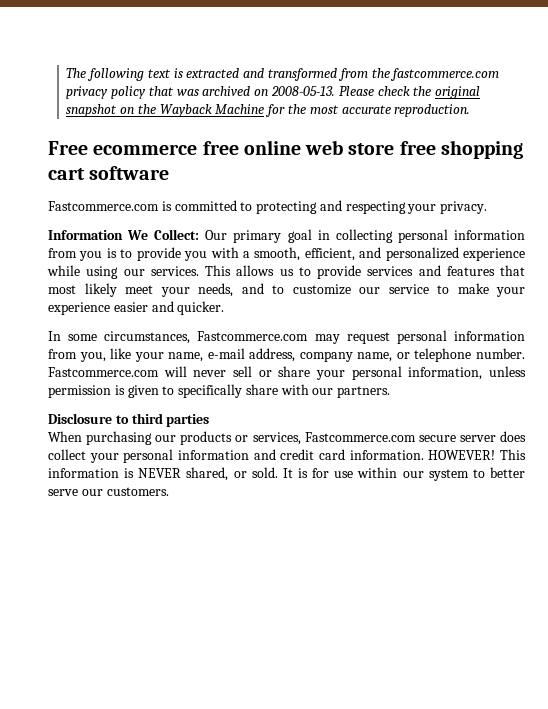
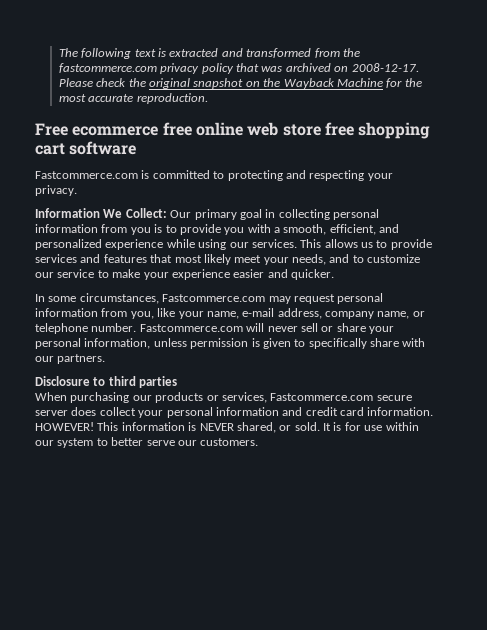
[270,86,335,96] 2008-05-13. -> [351,63,419,72] 2008-12-17.

